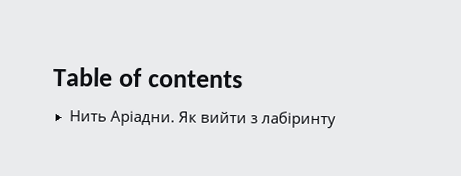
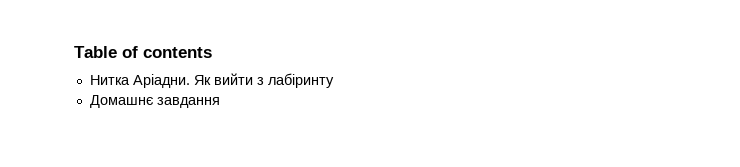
[68,110,107,122] Нить -> [89,75,130,85] Нитка
(336, 120) none -> [89,95,220,108] // Домашнє завдання

